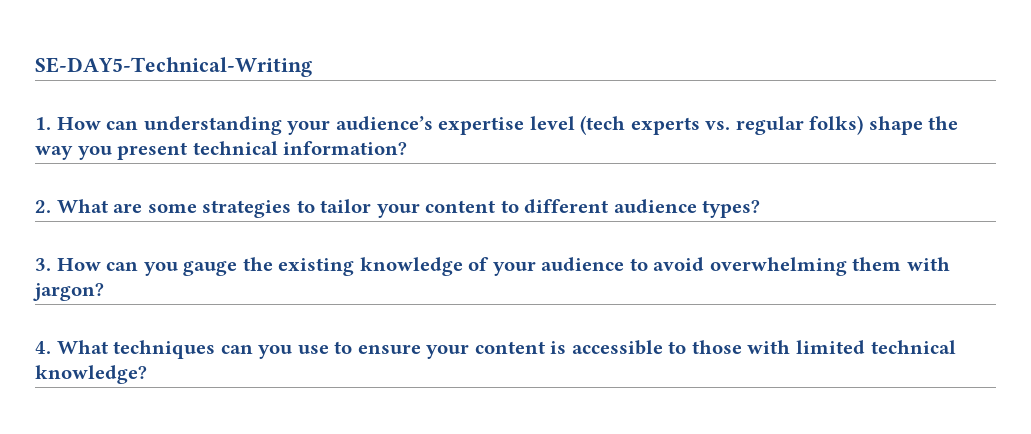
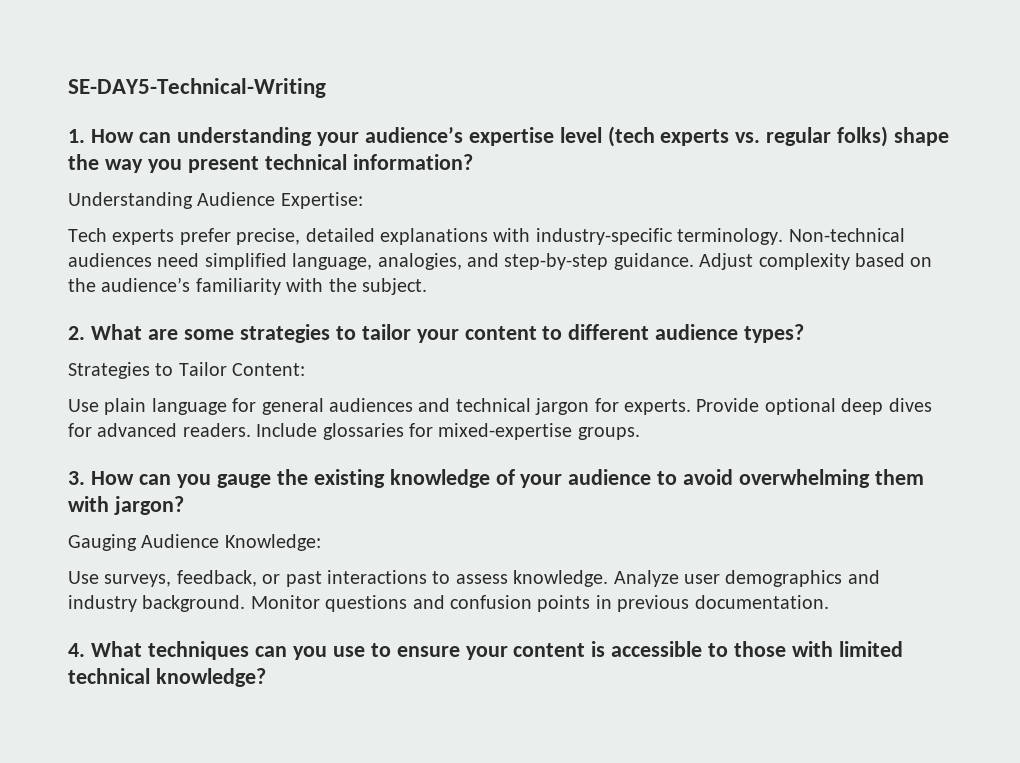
(408, 148) none -> [68,192,363,209] [68,228,905,245] [68,253,933,270] [68,277,427,295] // Understanding Audience Expertise: // Tech experts prefer precise, detailed explanations with industry-specific terminology. Non-technical audiences need simplified language, analogies, and step-by-step guidance. Adjust complexity based on the audience’s familiarity with the subject.
(761, 209) none -> [68,362,306,379] [68,398,932,415] [68,423,640,440] // Strategies to Tailor Content: // Use plain language for general audiences and technical jargon for experts. Provide optional deep dives for advanced readers. Include glossaries for mixed-expertise groups.
(104, 292) none -> [68,534,321,551] [68,570,880,587] [68,595,829,612] // Gauging Audience Knowledge: // Use surveys, feedback, or past interactions to assess knowledge. Analyze user demographics and industry background. Monitor questions and confusion points in previous documentation.

